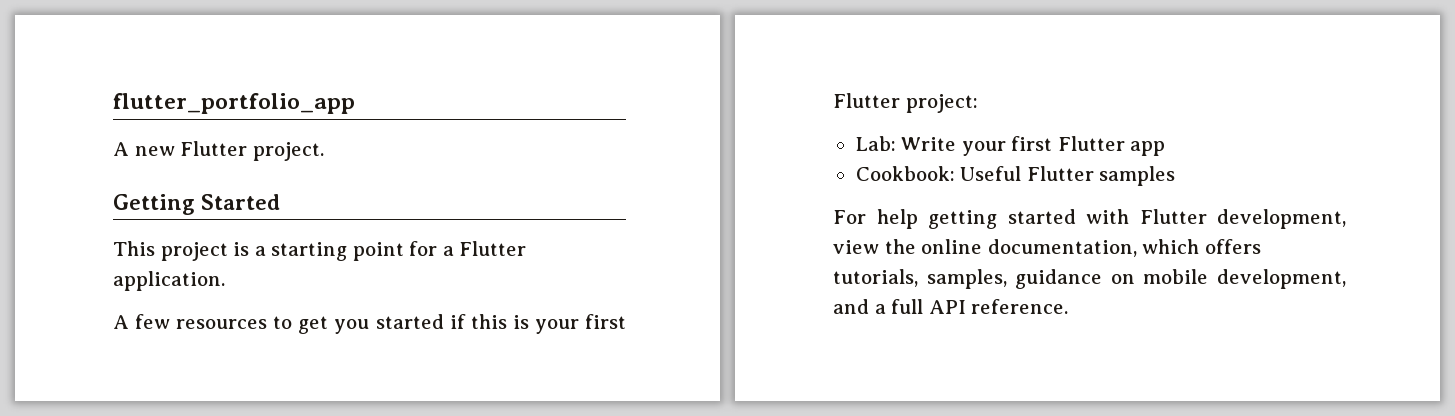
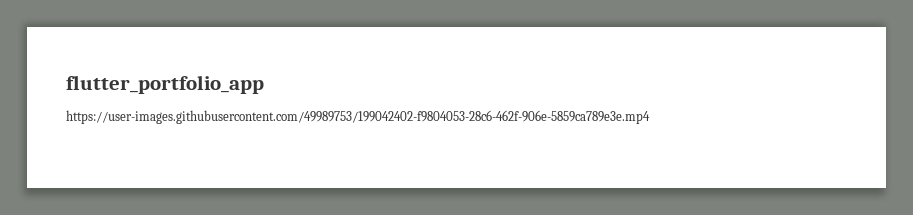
[113,141,324,161] [113,194,281,215] [113,241,527,261] [113,271,225,291] [113,314,626,334] [833,93,978,113] [855,136,1166,156] [855,166,1176,186] [833,209,1346,229] [833,239,1261,257] [833,269,1346,289] [833,299,1069,314] A new Flutter project. // Getting Started // This project is a starting point for a Flutter application. // A few resources to get you started if this is your first Flutter project: // Lab: Write your first Flutter app // Cookbook: Useful Flutter samples // For help getting started with Flutter development, view the online documentation, which offers tutorials, samples, guidance on mobile development, and a full API reference. -> [66,110,650,124] https://user-images.githubusercontent.com/49989753/199042402-f9804053-28c6-462f-906e-5859ca789e3e.mp4

